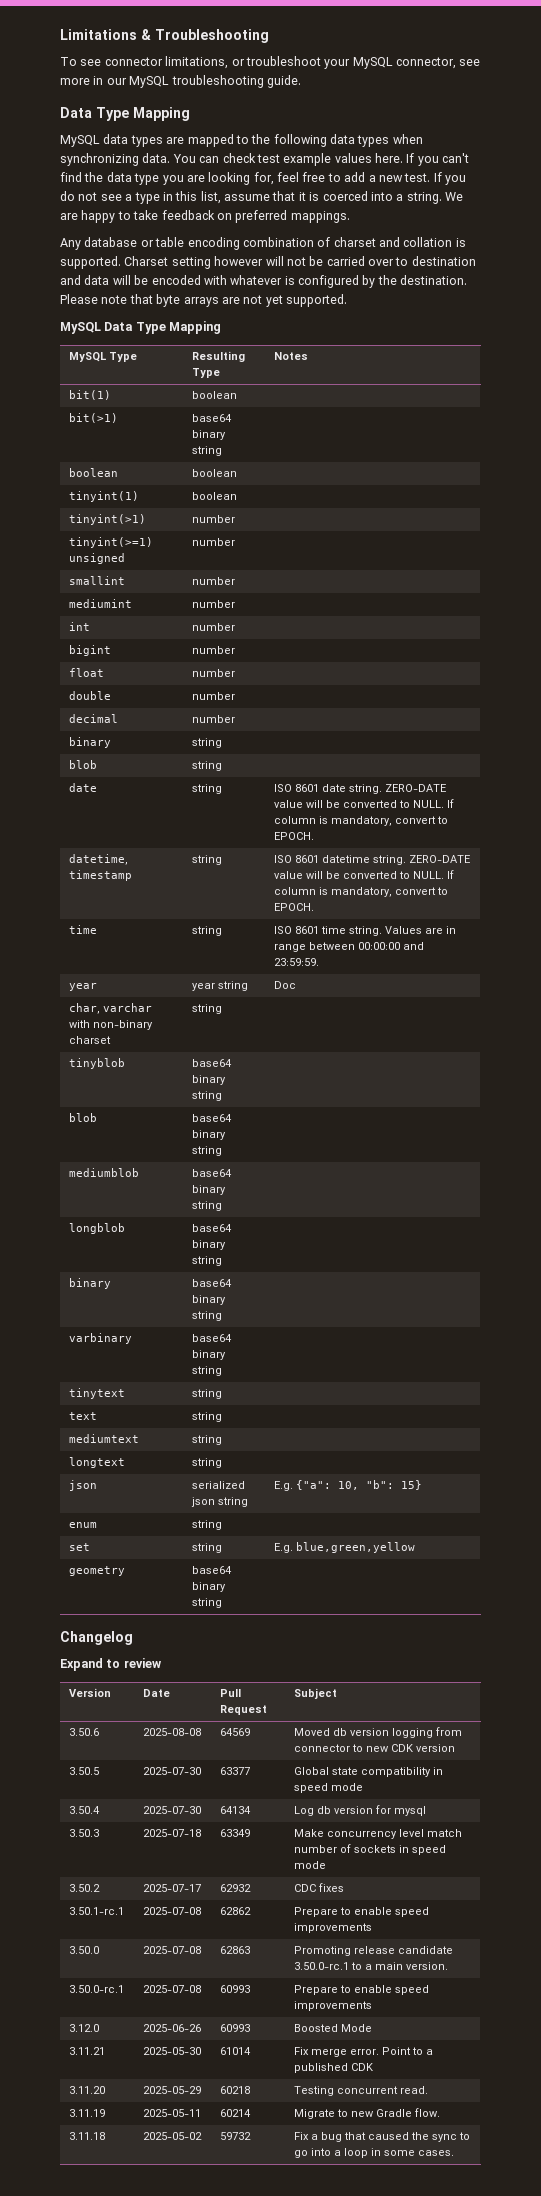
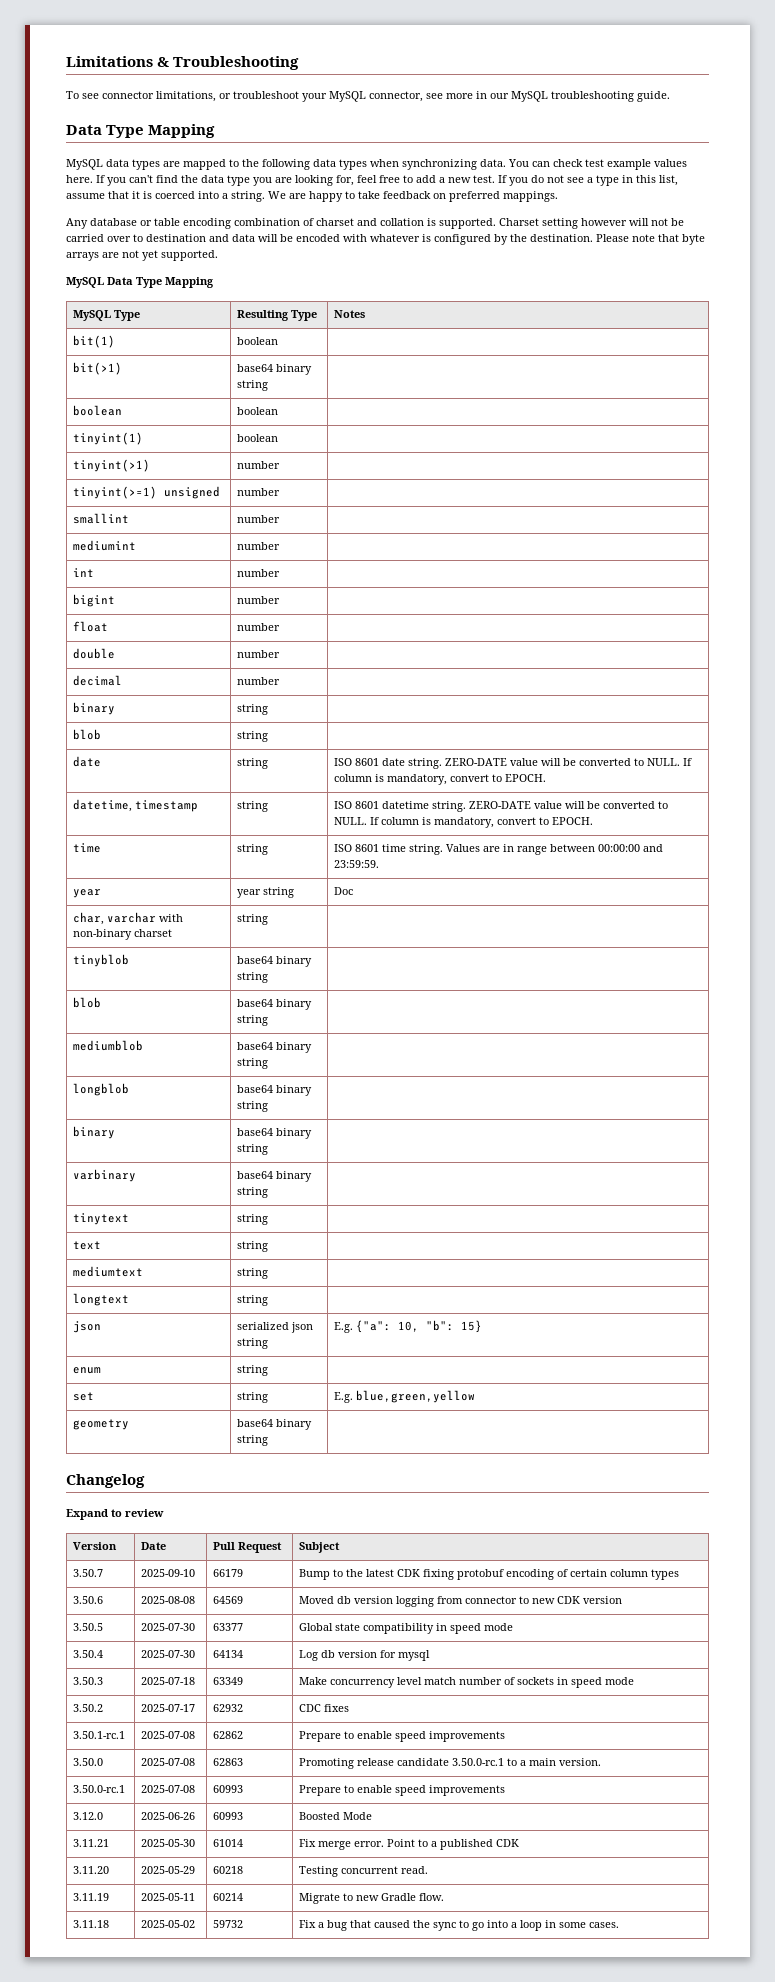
(338, 1693) none -> [73,1569,104,1577] [141,1569,196,1577] [213,1569,244,1577] [299,1569,680,1580] // 3.50.7 | 2025-09-10 | 66179 | Bump to the latest CDK fixing protobuf encoding of certain column types

